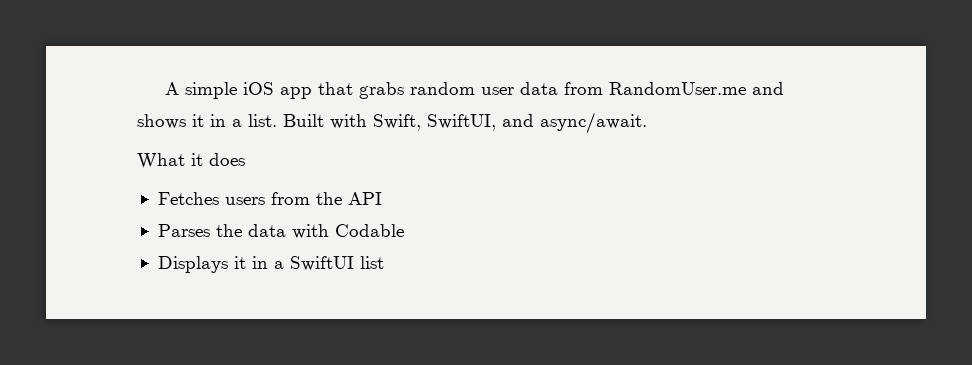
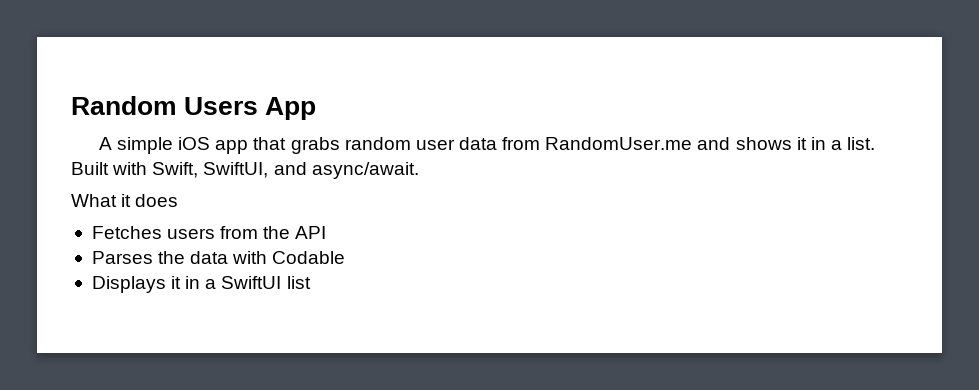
(164, 88) none -> [71,96,317,120] Random Users App //

